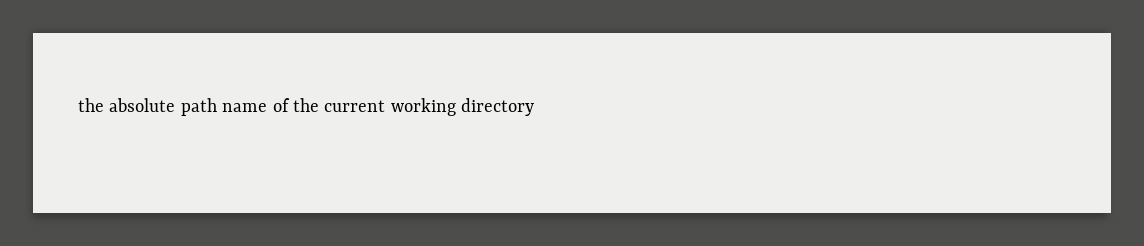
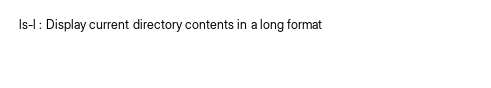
[78,98,535,116] the absolute path name of the current working directory -> [19,19,323,32] ls-l : Display current directory contents in a long format

